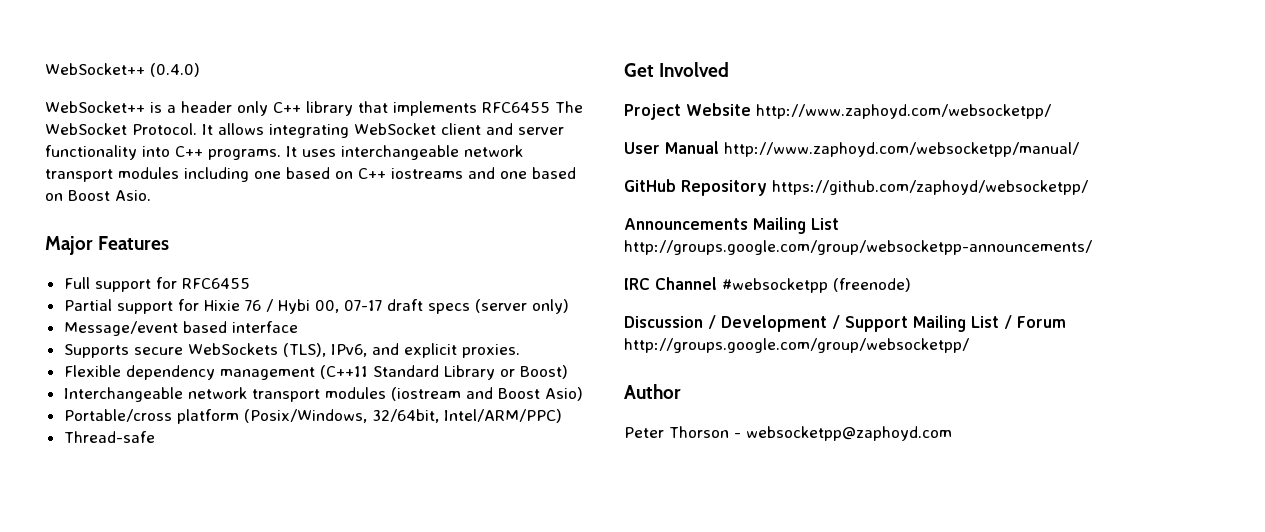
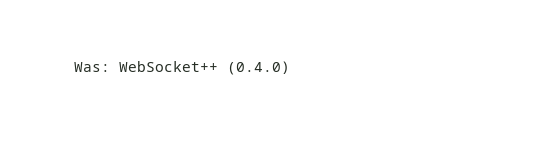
(45, 69) none -> [74,62,110,72] Was:
[45,101,583,116] [45,123,564,138] [45,145,523,160] [45,167,576,182] [45,190,151,201] [45,236,170,255] [63,277,250,292] [63,299,569,314] [63,321,298,336] [63,343,520,358] [63,365,568,380] [63,387,583,402] [63,409,562,424] [63,431,155,443] [624,62,730,77] [624,103,1051,120] [624,141,1079,157] [624,179,1088,196] [624,217,839,234] [624,240,1092,255] [624,277,911,293] [624,315,1066,332] [624,338,969,353] [624,384,681,399] [624,426,952,441] // WebSocket++ is a header only C++ library that implements RFC6455 The WebSocket Protocol. It allows integrating WebSocket client and server functionality into C++ programs. It uses interchangeable network transport modules including one based on C++ iostreams and one based on Boost Asio. // Major Features // Full support for RFC6455 // Partial support for Hixie 76 / Hybi 00, 07-17 draft specs (server only) // Message/event based interface // Supports secure WebSockets (TLS), IPv6, and explicit proxies. // Flexible dependency management (C++11 Standard Library or Boost) // Interchangeable network transport modules (iostream and Boost Asio) // Portable/cross platform (Posix/Windows, 32/64bit, Intel/ARM/PPC) // Thread-safe // Get Involved // Project Website http://www.zaphoyd.com/websocketpp/ // User Manual http://www.zaphoyd.com/websocketpp/manual/ // GitHub Repository https://github.com/zaphoyd/websocketpp/ // Announcements Mailing List http://groups.google.com/group/websocketpp-announcements/ // IRC Channel #websocketpp (freenode) // Discussion / Development / Support Mailing List / Forum http://groups.google.com/group/websocketpp/ // Author // Peter Thorson - websocketpp@zaphoyd.com -> (290, 68) none

